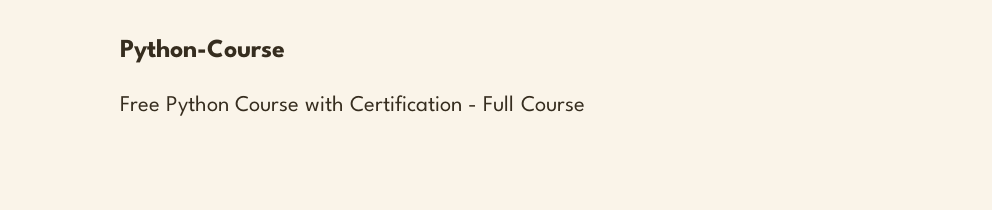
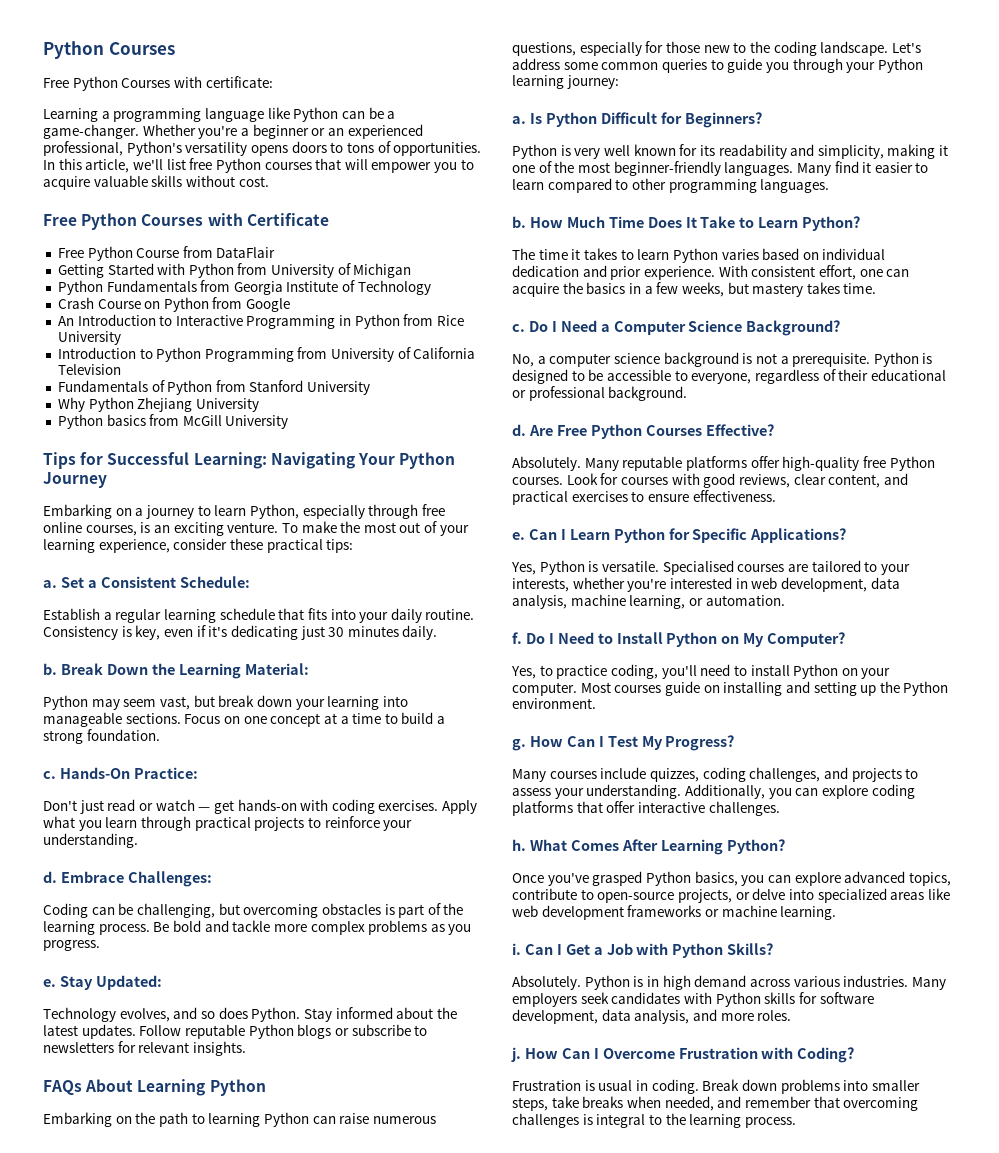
[120,39,285,63] [120,95,585,116] Python-Course // Free Python Course with Certification - Full Course -> [43,41,175,59] [43,76,273,91] [43,107,396,122] [43,124,423,139] [43,141,482,156] [43,158,474,173] [43,175,269,190] [43,213,329,230] [57,246,276,261] [57,263,412,278] [57,280,431,295] [57,297,291,312] [57,314,465,329] [57,331,121,345] [57,347,476,362] [57,364,121,375] [57,380,371,395] [57,397,259,412] [57,414,289,429] [43,452,456,469] [43,472,107,488] [43,504,445,519] [43,521,469,536] [43,538,354,553] [43,576,250,588] [43,608,475,623] [43,625,438,640] [43,663,309,679] [43,695,408,710] [43,712,446,727] [43,729,160,744] [43,767,198,779] [43,799,478,814] [43,816,413,831] [43,833,138,848] [43,871,212,887] [43,903,464,918] [43,920,472,935] [43,940,100,951] [43,975,162,990] [43,1007,457,1022] [43,1024,428,1039] [43,1041,246,1056] [43,1079,266,1096] [43,1112,436,1127] [512,41,921,56] [512,58,923,73] [512,75,619,89] [512,112,762,128] [512,144,949,159] [512,161,929,176] [512,178,830,193] [512,216,861,231] [512,248,886,263] [512,265,910,280] [512,282,877,297] [512,320,841,336] [512,352,933,367] [512,369,946,384] [512,386,688,401] [512,424,774,439] [512,456,935,471] [512,473,908,488] [512,490,776,505] [512,528,847,543] [511,560,910,575] [512,577,900,592] [512,594,785,609] [512,632,846,647] [511,664,891,679] [512,681,949,696] [512,698,596,709] [512,735,735,751] [512,767,919,782] [512,784,915,799] [512,801,780,816] [512,839,785,855] [512,871,951,886] [512,888,950,903] [512,905,837,920] [512,943,774,958] [512,975,946,990] [512,992,874,1007] [512,1009,792,1024] [511,1047,855,1063] [512,1079,920,1094] [512,1096,919,1111] [512,1113,796,1128] Python Courses // Free Python Courses with certificate: // Learning a programming language like Python can be a game-changer. Whether you're a beginner or an experienced professional, Python's versatility opens doors to tons of opportunities. In this article, we'll list free Python courses that will empower you to acquire valuable skills without cost. // Free Python Courses with Certificate // Free Python Course from DataFlair // Getting Started with Python from University of Michigan // Python Fundamentals from Georgia Institute of Technology // Crash Course on Python from Google // An Introduction to Interactive Programming in Python from Rice University // Introduction to Python Programming from University of California Television // Fundamentals of Python from Stanford University // Why Python Zhejiang University // Python basics from McGill University // Tips for Successful Learning: Navigating Your Python Journey // Embarking on a journey to learn Python, especially through free online courses, is an exciting venture. To make the most out of your learning experience, consider these practical tips: // a. Set a Consistent Schedule: // Establish a regular learning schedule that fits into your daily routine. Consistency is key, even if it's dedicating just 30 minutes daily. // b. Break Down the Learning Material: // Python may seem vast, but break down your learning into manageable sections. Focus on one concept at a time to build a strong foundation. // c. Hands-On Practice: // Don't just read or watch — get hands-on with coding exercises. Apply what you learn through practical projects to reinforce your understanding. // d. Embrace Challenges: // Coding can be challenging, but overcoming obstacles is part of the learning process. Be bold and tackle more complex problems as you progress. // e. Stay Updated: // Technology evolves, and so does Python. Stay informed about the latest updates. Follow reputable Python blogs or subscribe to newsletters for relevant insights. // FAQs About Learning Python // Embarking on the path to learning Python can raise numerous questions, especially for those new to the coding landscape. Let's address some common queries to guide you through your Python learning journey: // a. Is Python Difficult for Beginners? // Python is very well known for its readability and simplicity, making it one of the most beginner-friendly languages. Many find it easier to learn compared to other programming languages. // b. How Much Time Does It Take to Learn Python? // The time it takes to learn Python varies based on individual dedication and prior experience. With consistent effort, one can acquire the basics in a few weeks, but mastery takes time. // c. Do I Need a Computer Science Background? // No, a computer science background is not a prerequisite. Python is designed to be accessible to everyone, regardless of their educational or professional background. // d. Are Free Python Courses Effective? // Absolutely. Many reputable platforms offer high-quality free Python courses. Look for courses with good reviews, clear content, and practical exercises to ensure effectiveness. // e. Can I Learn Python for Specific Applications? // Yes, Python is versatile. Specialised courses are tailored to your interests, whether you're interested in web development, data analysis, machine learning, or automation. // f. Do I Need to Install Python on My Computer? // Yes, to practice coding, you'll need to install Python on your computer. Most courses guide on installing and setting up the Python environment. // g. How Can I Test My Progress? // Many courses include quizzes, coding challenges, and projects to assess your understanding. Additionally, you can explore coding platforms that offer interactive challenges. // h. What Comes After Learning Python? // Once you've grasped Python basics, you can explore advanced topics, contribute to open-source projects, or delve into specialized areas like web development frameworks or machine learning. // i. Can I Get a Job with Python Skills? // Absolutely. Python is in high demand across various industries. Many employers seek candidates with Python skills for software development, data analysis, and more roles. // j. How Can I Overcome Frustration with Coding? // Frustration is usual in coding. Break down problems into smaller steps, take breaks when needed, and remember that overcoming challenges is integral to the learning process.

